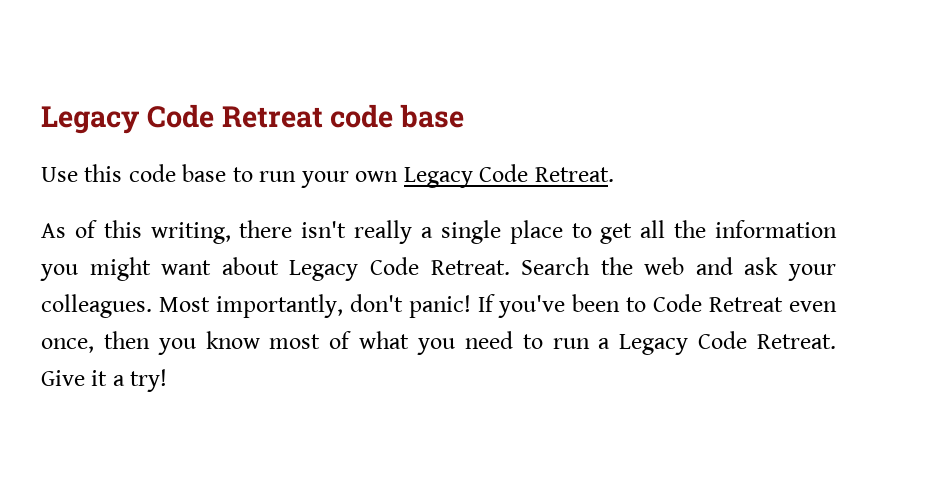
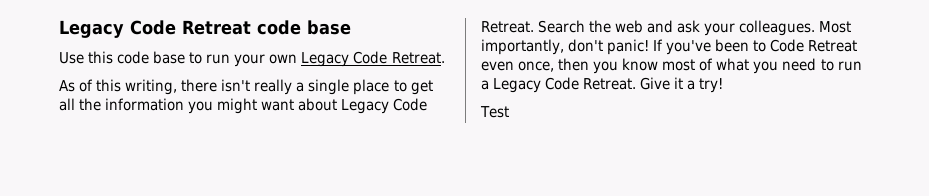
(168, 380) none -> [480,106,509,118] // Test

